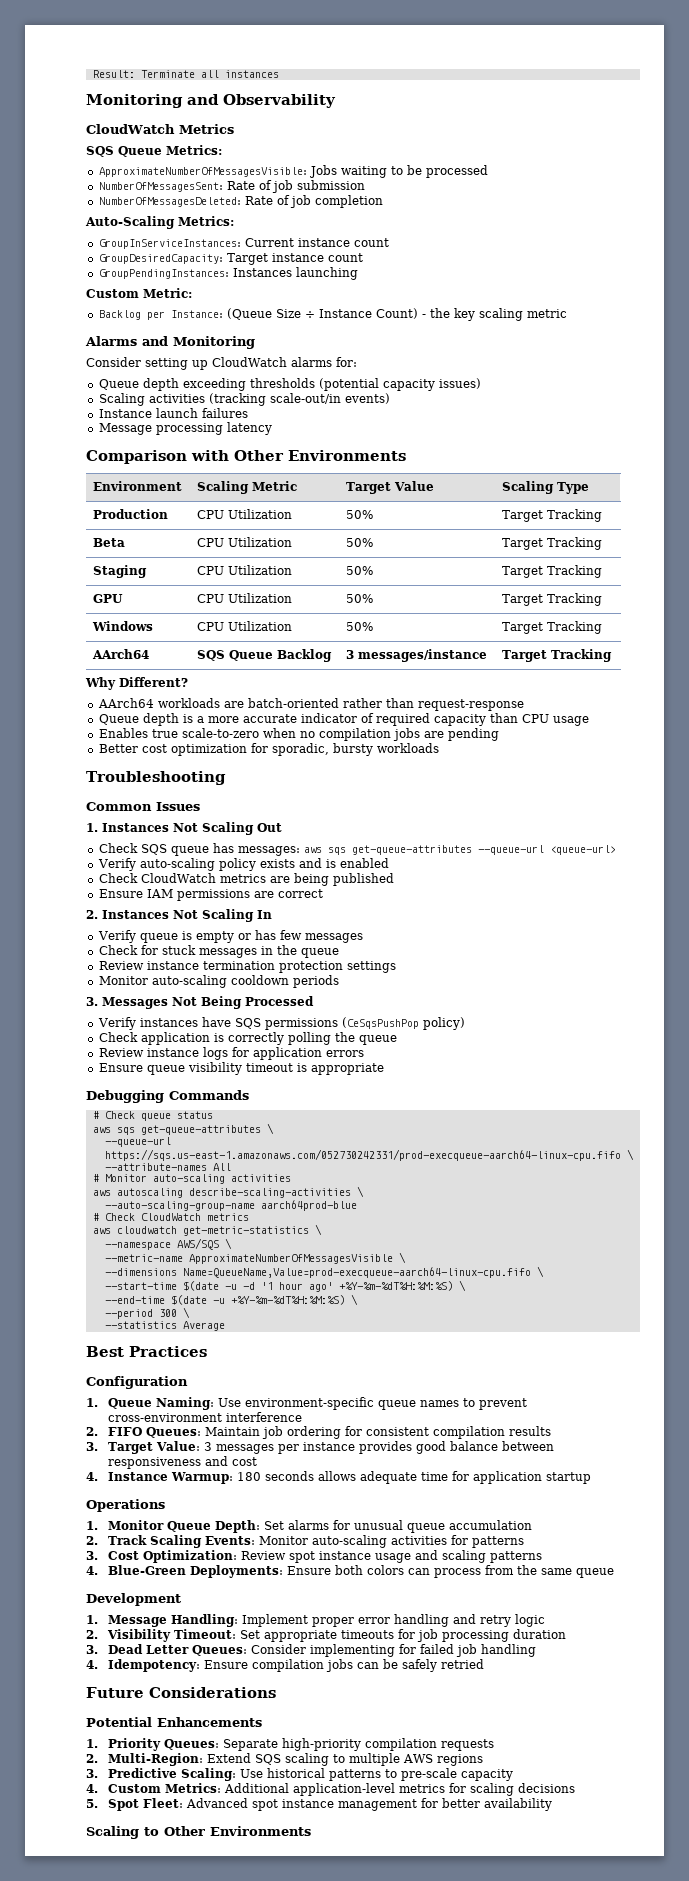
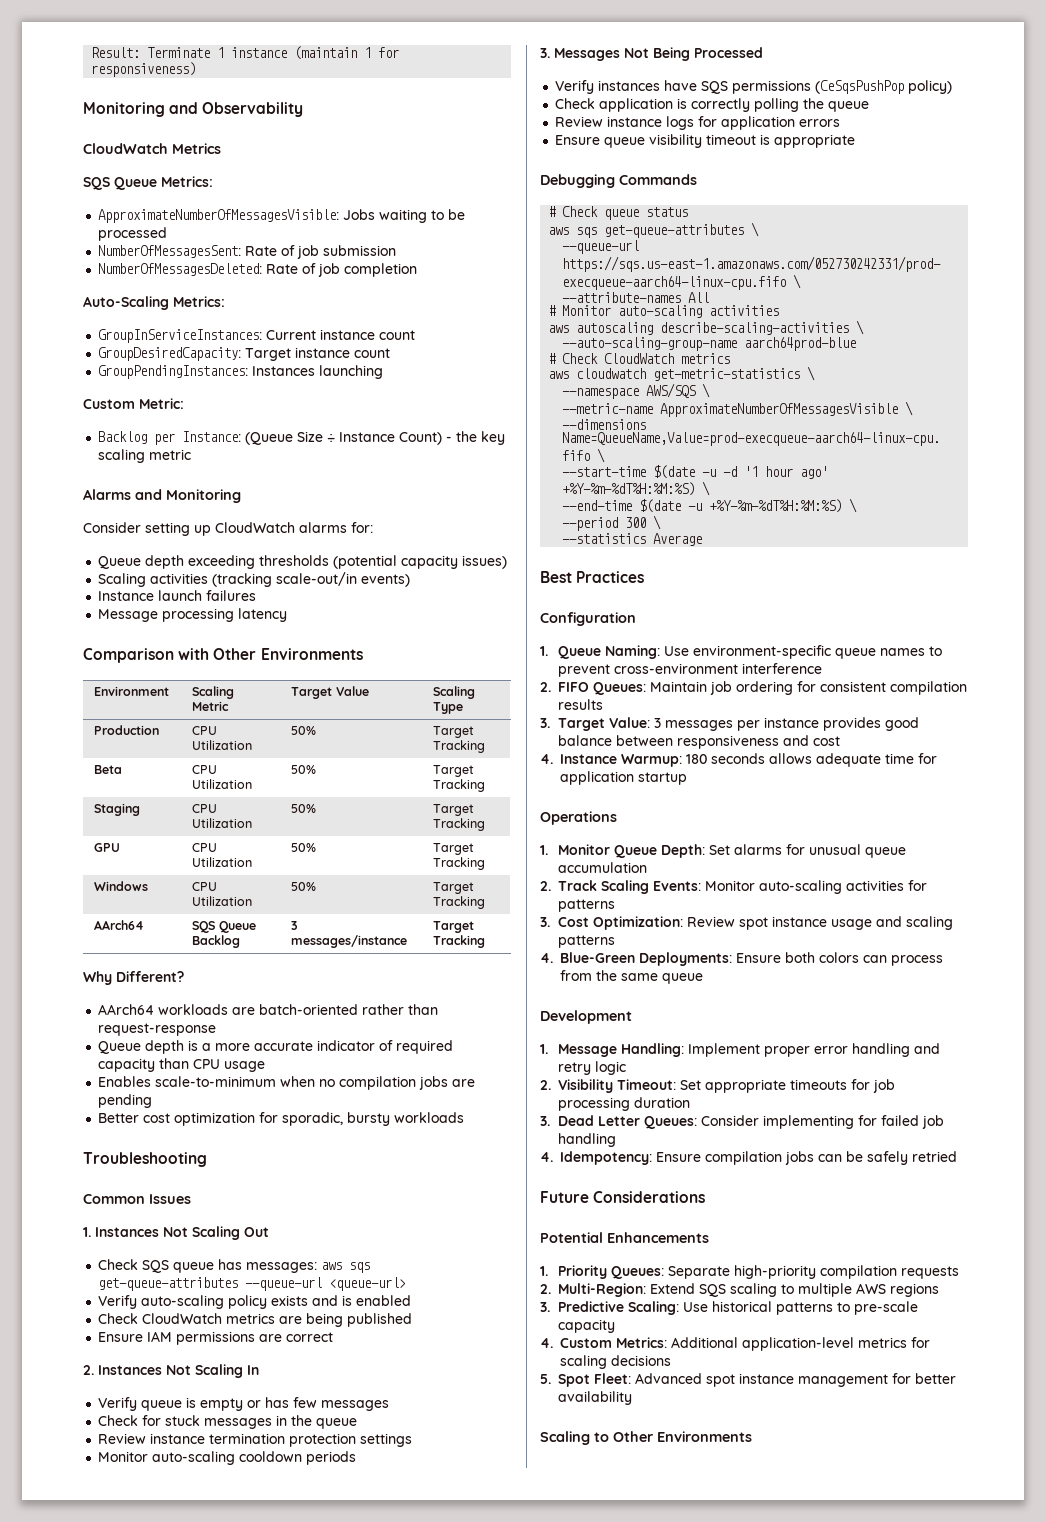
[200,70,279,78] all instances -> [217,46,400,60] [91,62,197,77] 1 instance (maintain 1 for responsiveness)
[151,728,259,738] true scale-to-zero -> [155,1076,277,1087] scale-to-minimum

